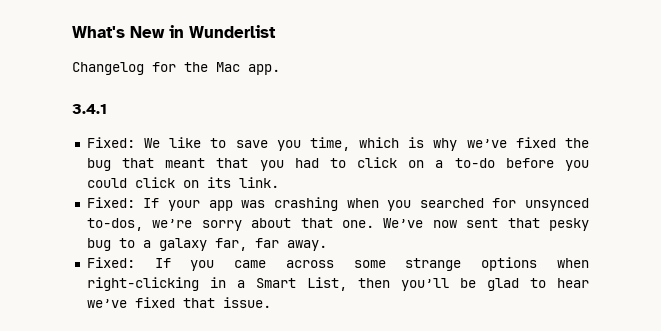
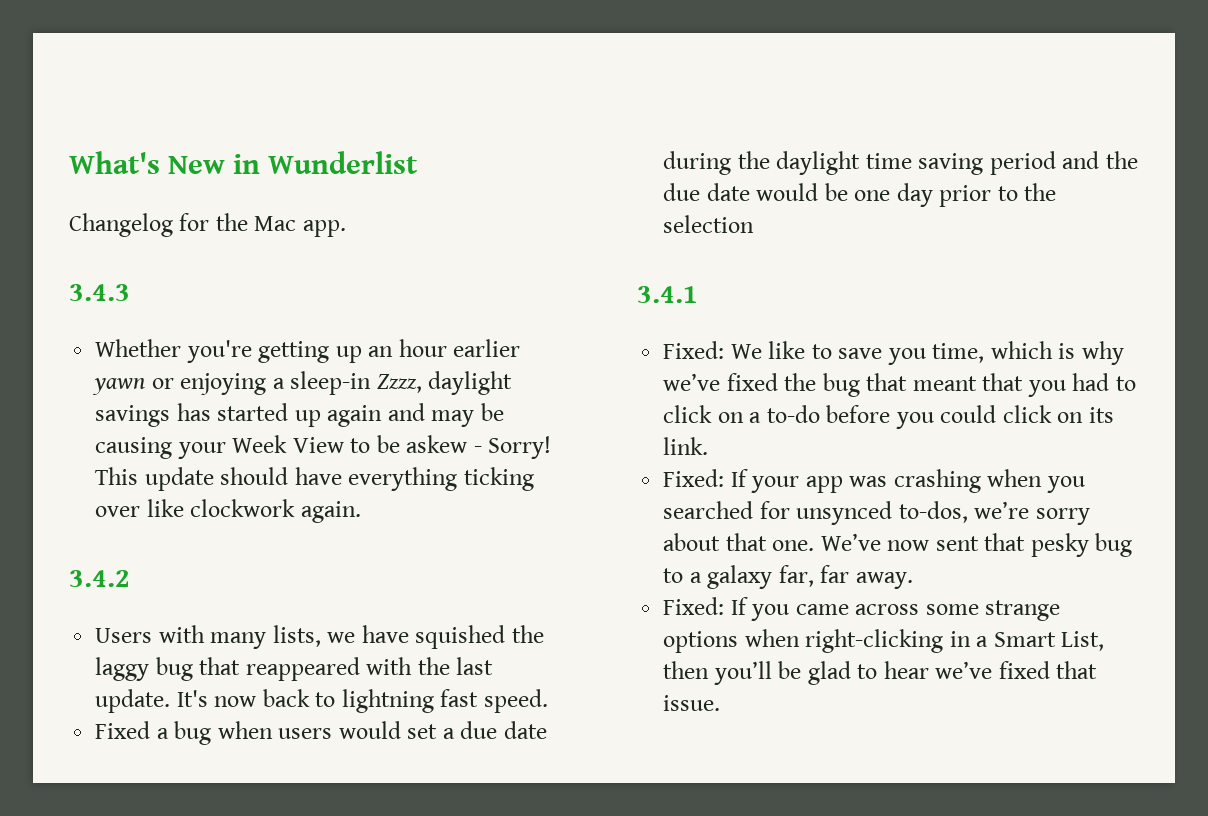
(280, 69) none -> [69,284,130,301] [95,339,521,363] [92,371,513,395] [95,403,504,427] [95,435,552,459] [95,467,534,491] [95,499,361,523] [69,570,130,587] [95,625,544,649] [95,657,494,681] [95,689,548,713] [95,721,547,745] [663,151,1138,175] [663,183,1057,207] [663,215,755,233] // 3.4.3 // Whether you're getting up an hour earlier yawn or enjoying a sleep-in Zzzz, daylight savings has started up again and may be causing your Week View to be askew - Sorry! This update should have everything ticking over like clockwork again. // 3.4.2 // Users with many lists, we have squished the laggy bug that reappeared with the last update. It's now back to lightning fast speed. // Fixed a bug when users would set a due date during the daylight time saving period and the due date would be one day prior to the selection

